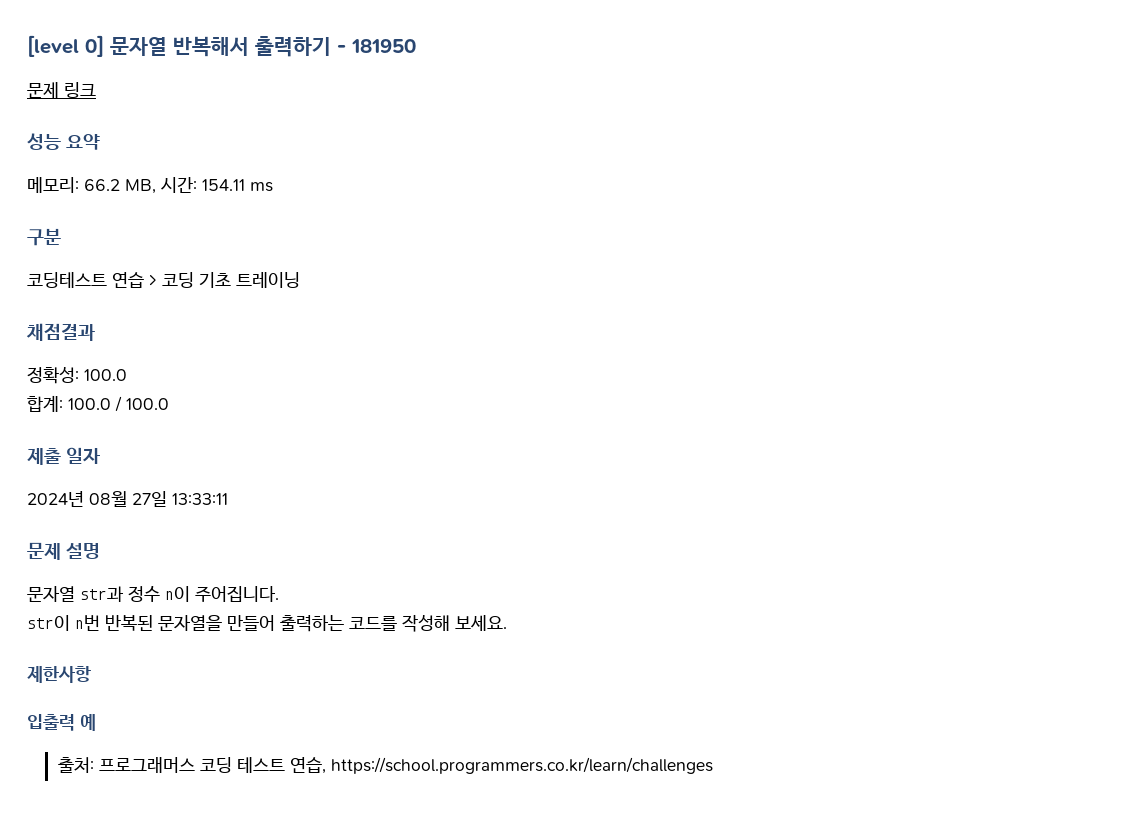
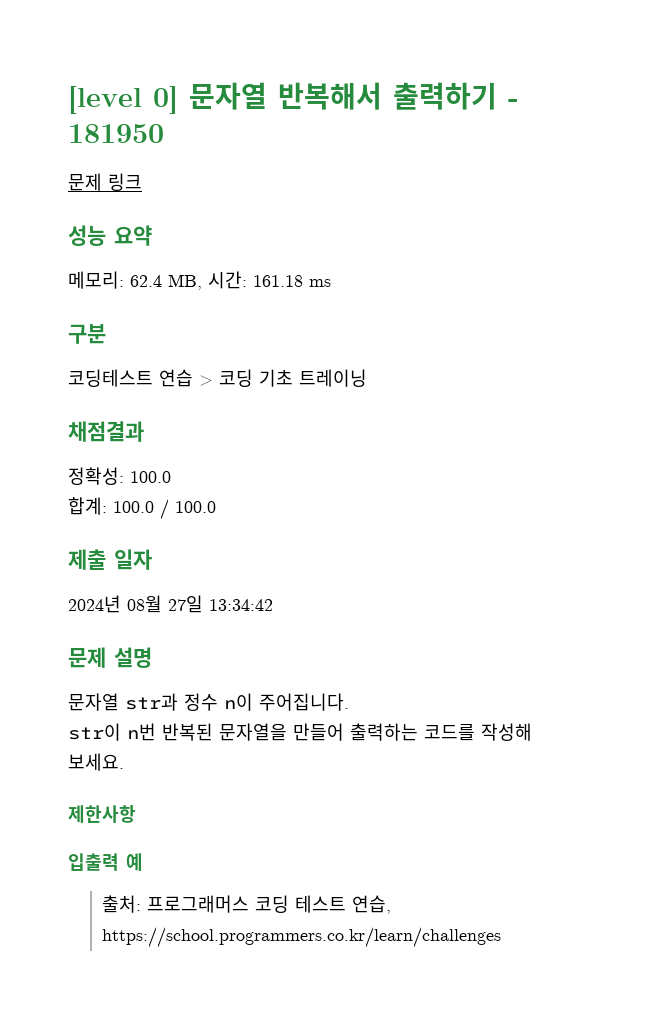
[84,179,120,191] 66.2 -> [130,275,162,287] 62.4
[202,179,245,191] 154.11 -> [253,275,303,287] 161.18
[172,493,228,505] 13:33:11 -> [209,599,273,611] 13:34:42

